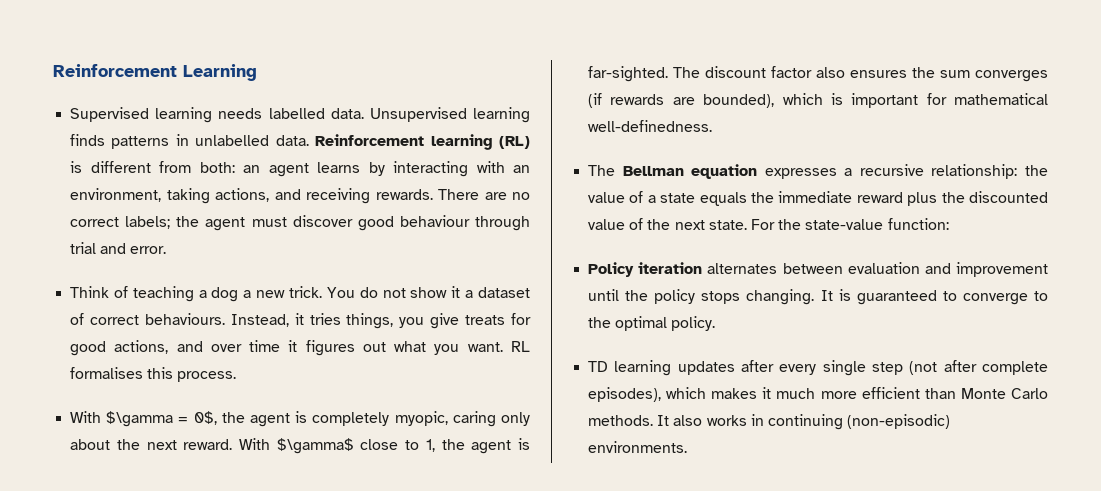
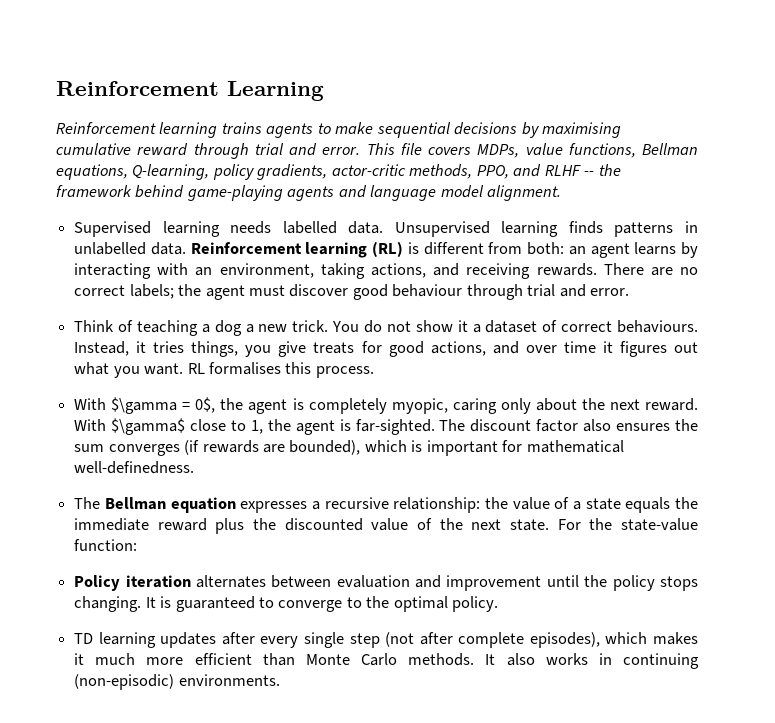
(257, 72) none -> [56,122,622,138] [56,143,698,159] [56,164,621,180] [56,185,562,201] // Reinforcement learning trains agents to make sequential decisions by maximising cumulative reward through trial and error. This file covers MDPs, value functions, Bellman equations, Q-learning, policy gradients, actor-critic methods, PPO, and RLHF -- the framework behind game-playing agents and language model alignment.

